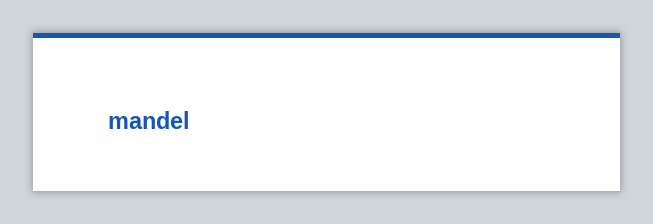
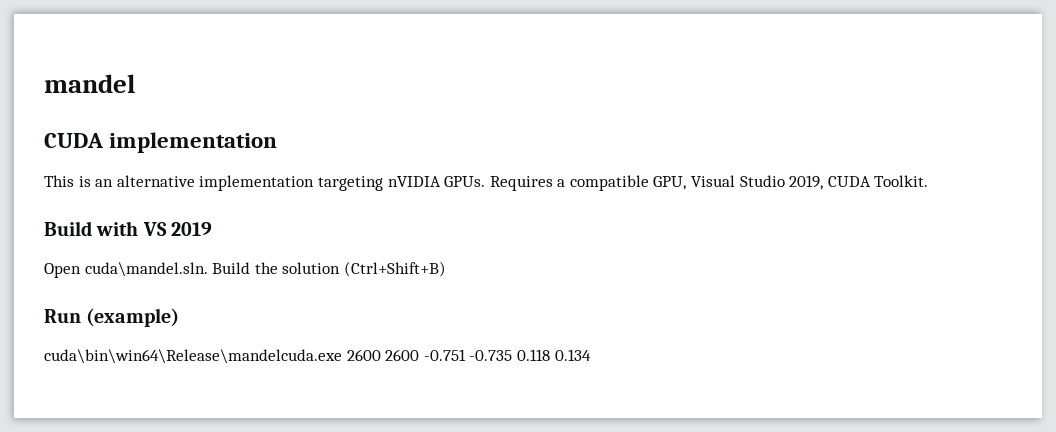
(190, 120) none -> [44,132,278,153] [44,175,929,191] [44,221,212,236] [44,261,446,278] [44,308,180,327] [44,349,591,364] // CUDA implementation // This is an alternative implementation targeting nVIDIA GPUs. Requires a compatible GPU, Visual Studio 2019, CUDA Toolkit. // Build with VS 2019 // Open cuda\mandel.sln. Build the solution (Ctrl+Shift+B) // Run (example) // cuda\bin\win64\Release\mandelcuda.exe 2600 2600 -0.751 -0.735 0.118 0.134

